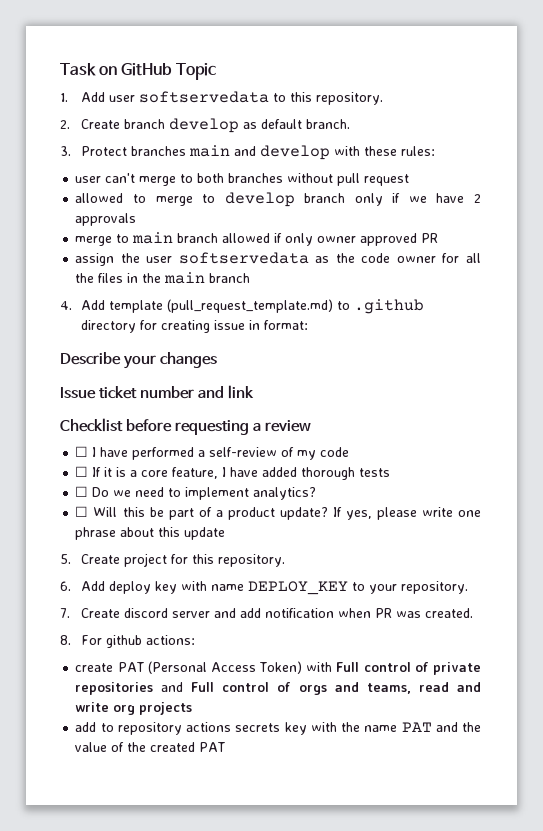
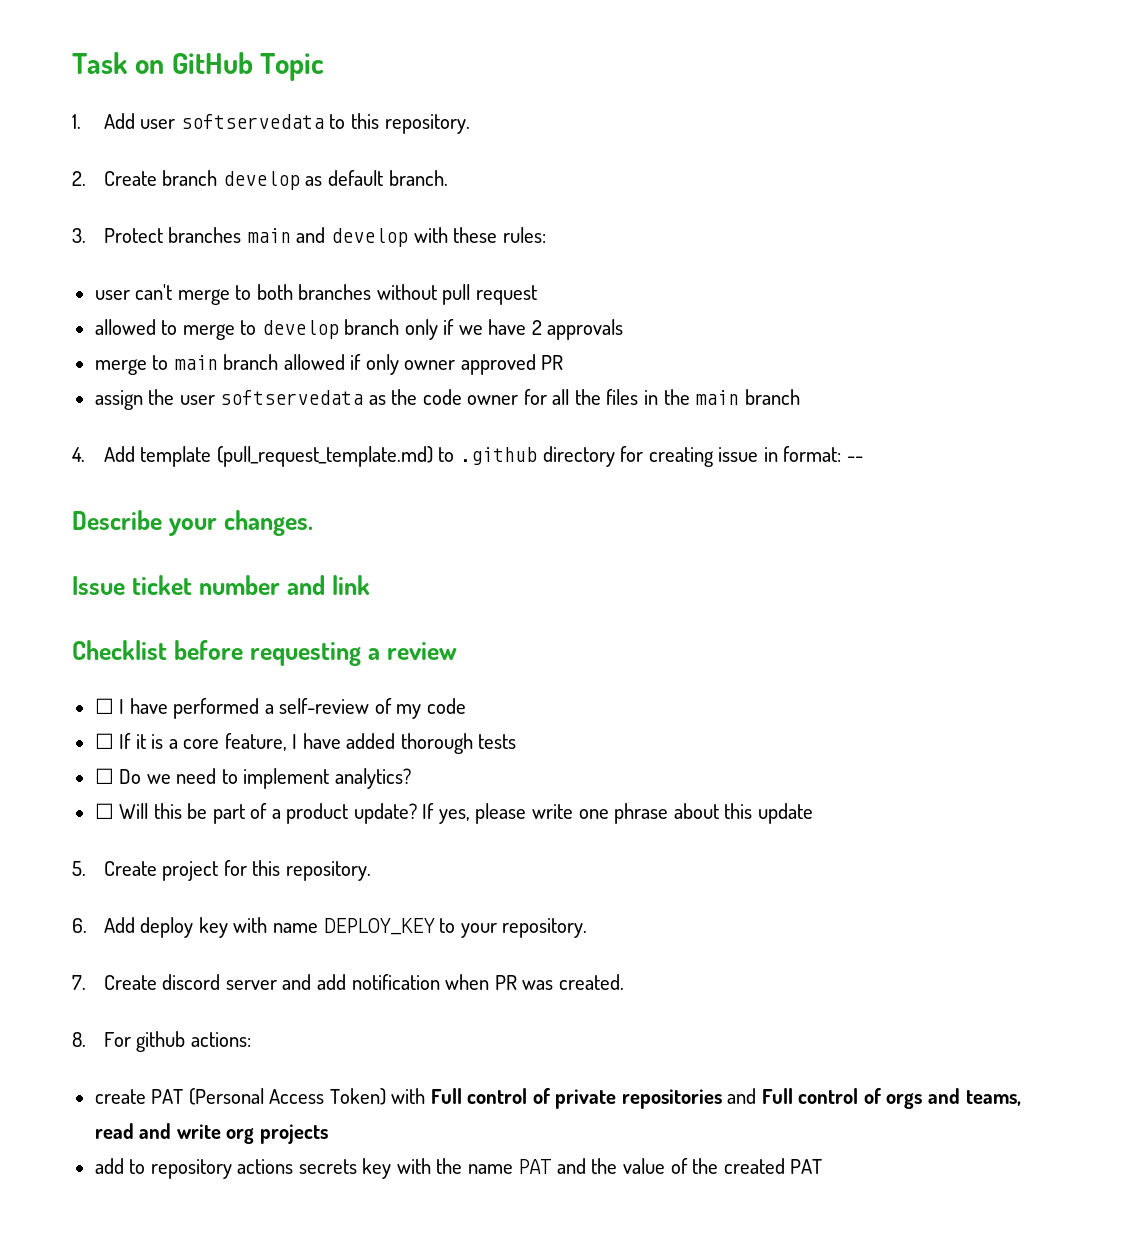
(308, 325) none -> [846,456,863,462] --
[159,352,217,368] changes -> [223,510,313,536] changes.

